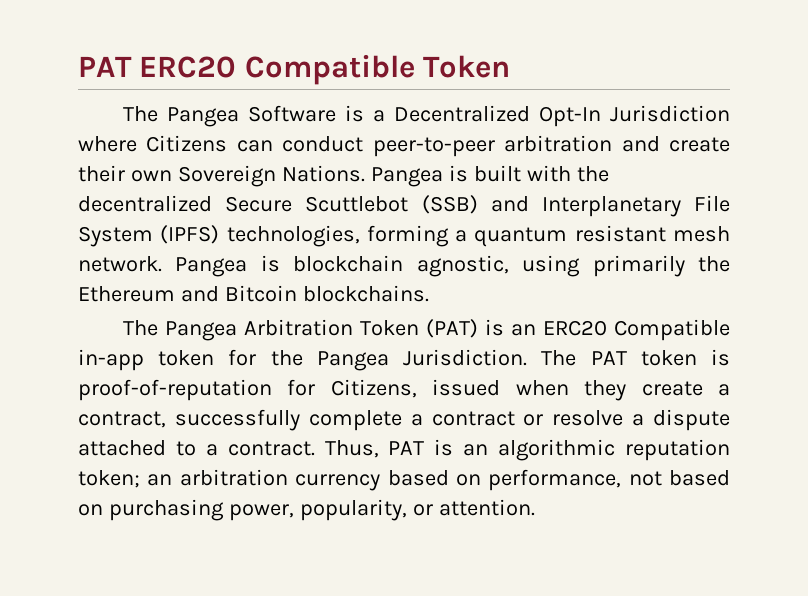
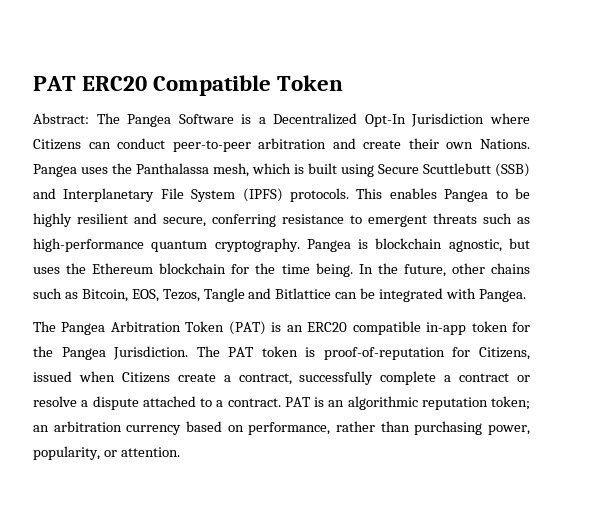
(511, 66) none -> [33,113,89,124] Abstract:
[177,165,276,187] Sovereign -> (474, 145) none
[448,165,609,182] [78,195,409,212] is built with the decentralized Secure Scuttlebot -> [81,163,491,177] uses the Panthalassa mesh, which is built using Secure Scuttlebutt
[226,225,730,247] [78,255,730,277] [78,285,429,302] technologies, forming a quantum resistant mesh network. Pangea is blockchain agnostic, using primarily the Ethereum and Bitcoin blockchains. -> [290,188,530,202] [33,213,530,227] [33,238,530,252] [33,263,530,277] [33,288,526,302] protocols. This enables Pangea to be highly resilient and secure, conferring resistance to emergent threats such as high-performance quantum cryptography. Pangea is blockchain agnostic, but uses the Ethereum blockchain for the time being. In the future, other chains such as Bitcoin, EOS, Tezos, Tangle and Bitlattice can be integrated with Pangea.
[614,319,730,341] Compatible -> [352,321,421,335] compatible
[584,380,627,401] they -> [121,372,170,383] Citizens
[324,440,379,458] Thus, -> (281, 402) none
[628,470,730,486] [78,504,103,516] not based on -> [335,421,410,432] rather than

